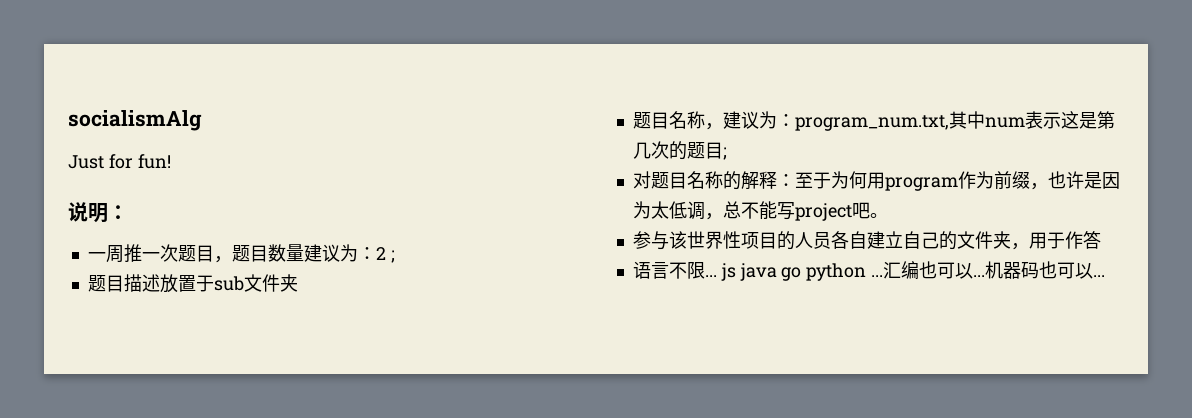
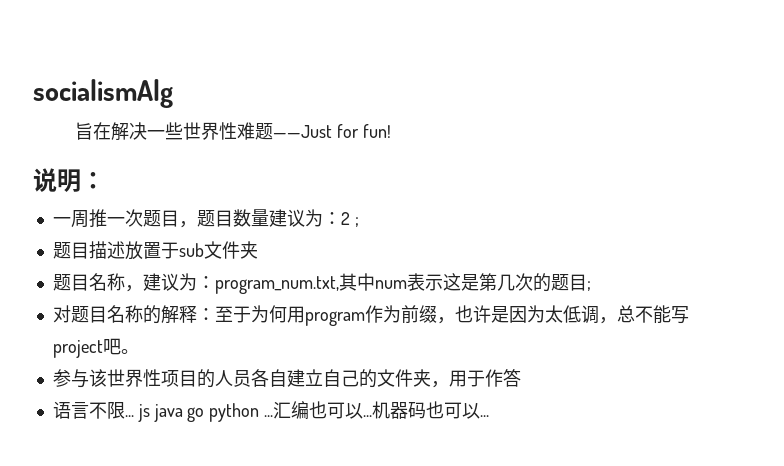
[68,155,104,169] Just -> [75,122,333,141] 旨在解决一些世界性难题——Just

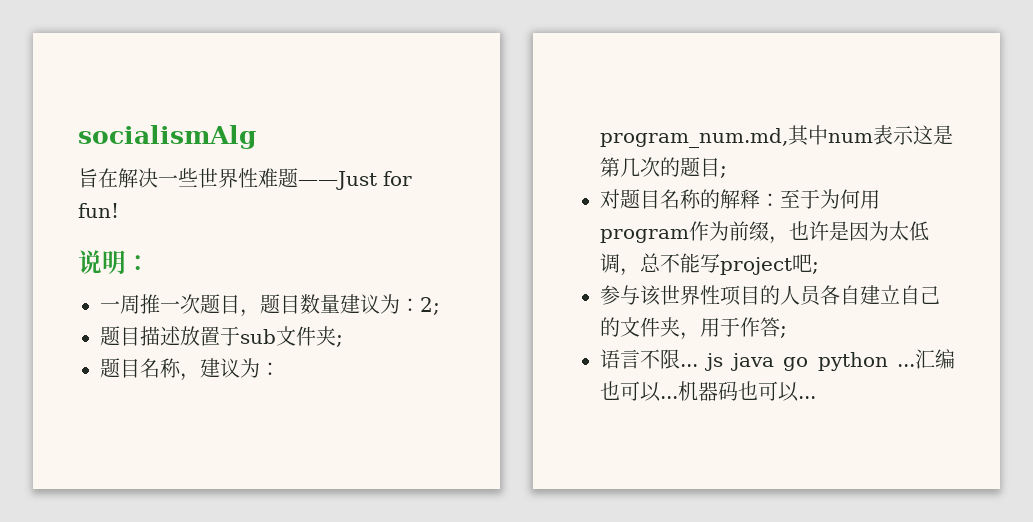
[340,212,359,227] 2 ; -> [420,297,440,315] 2;
(258, 250) none -> [336,335,343,347] ;
[214,276,339,294] program_num.txt, -> [600,128,788,148] program_num.md,
[120,349,139,354] 。 -> [812,262,819,274] ;
(521, 378) none -> [780,326,787,338] ;

